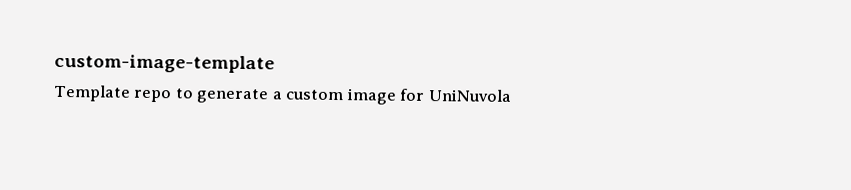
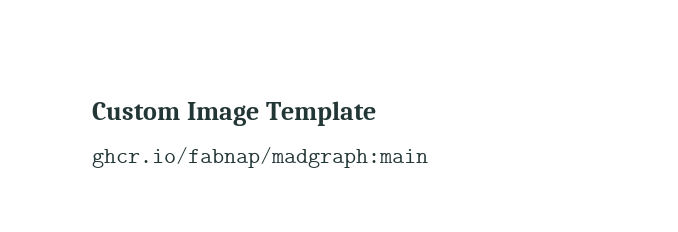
[54,53,275,74] [53,84,512,105] custom-image-template // Template repo to generate a custom image for UniNuvola -> [92,101,377,126] [92,147,428,168] Custom Image Template // ghcr.io/fabnap/madgraph:main

